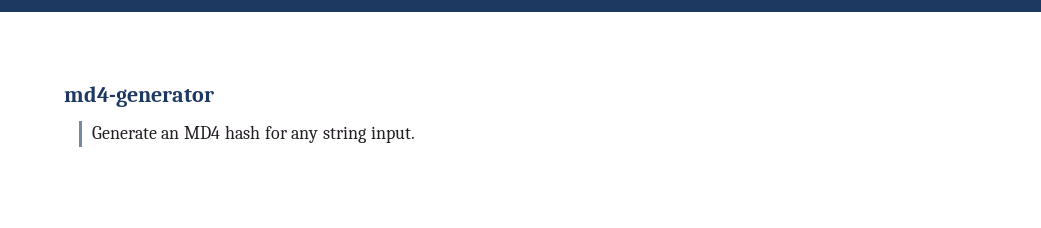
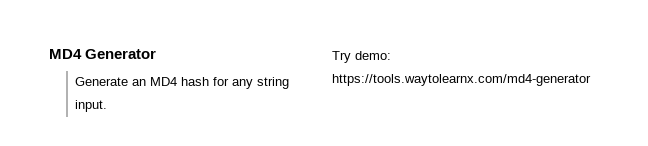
[64,86,214,107] md4-generator -> [49,49,157,59] MD4 Generator
(415, 134) none -> [332,51,391,63] [332,74,591,86] // Try demo: https://tools.waytolearnx.com/md4-generator

